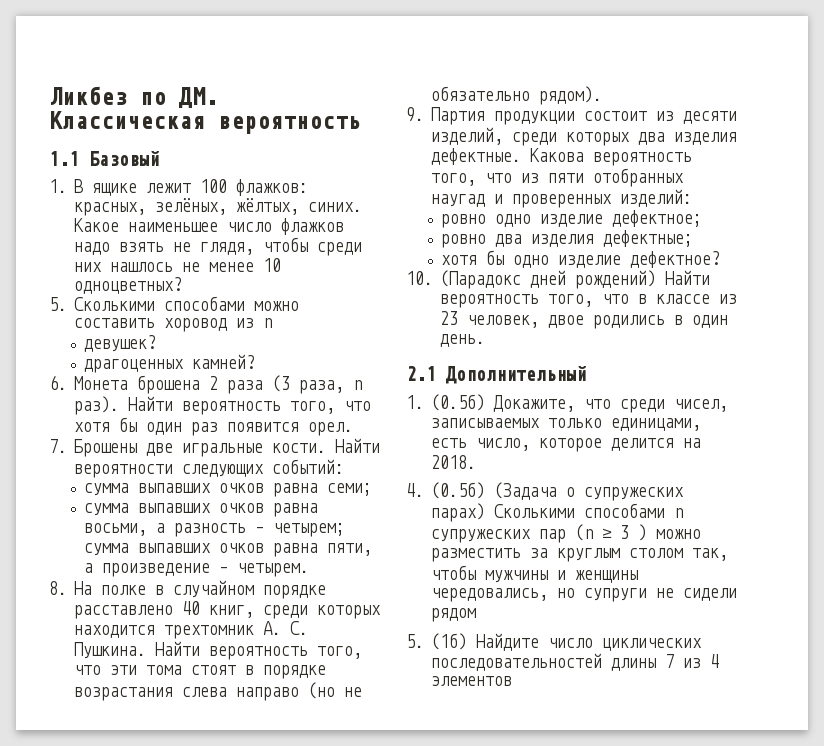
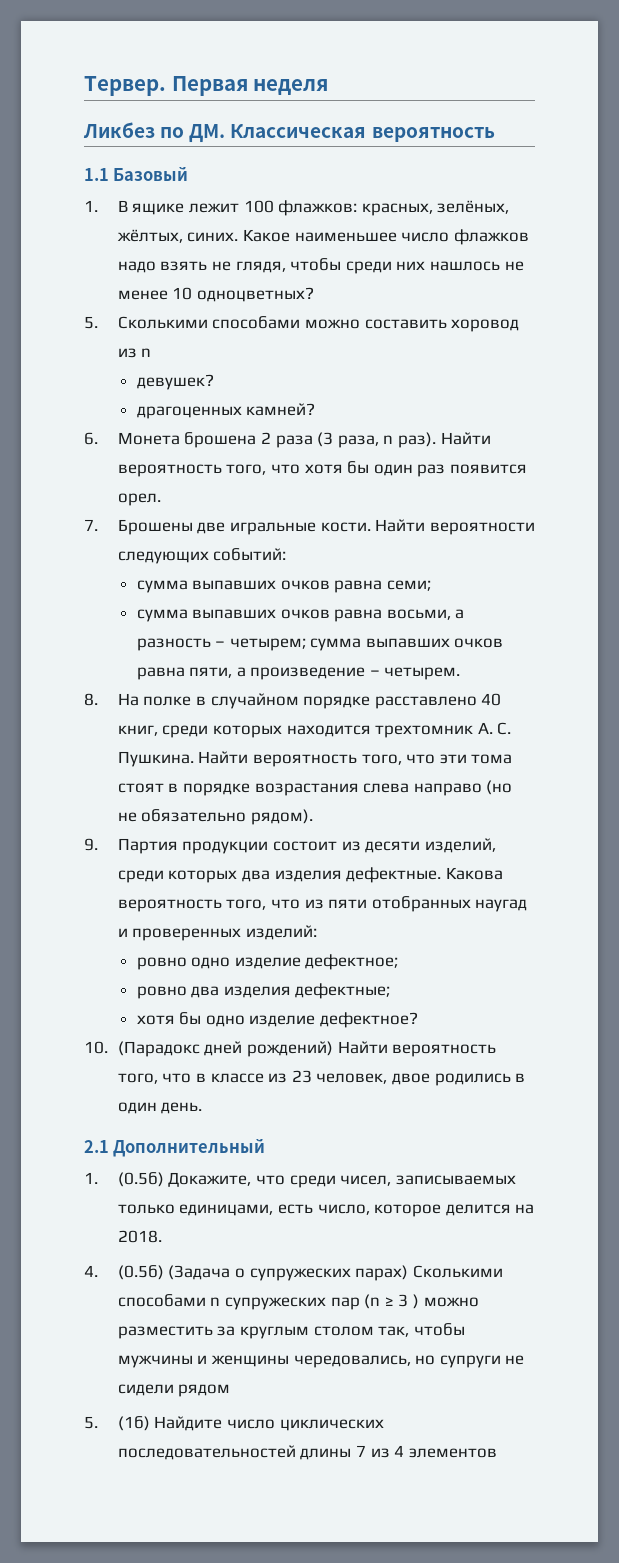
(49, 95) none -> [84,76,329,96] Тервер. Первая неделя //

